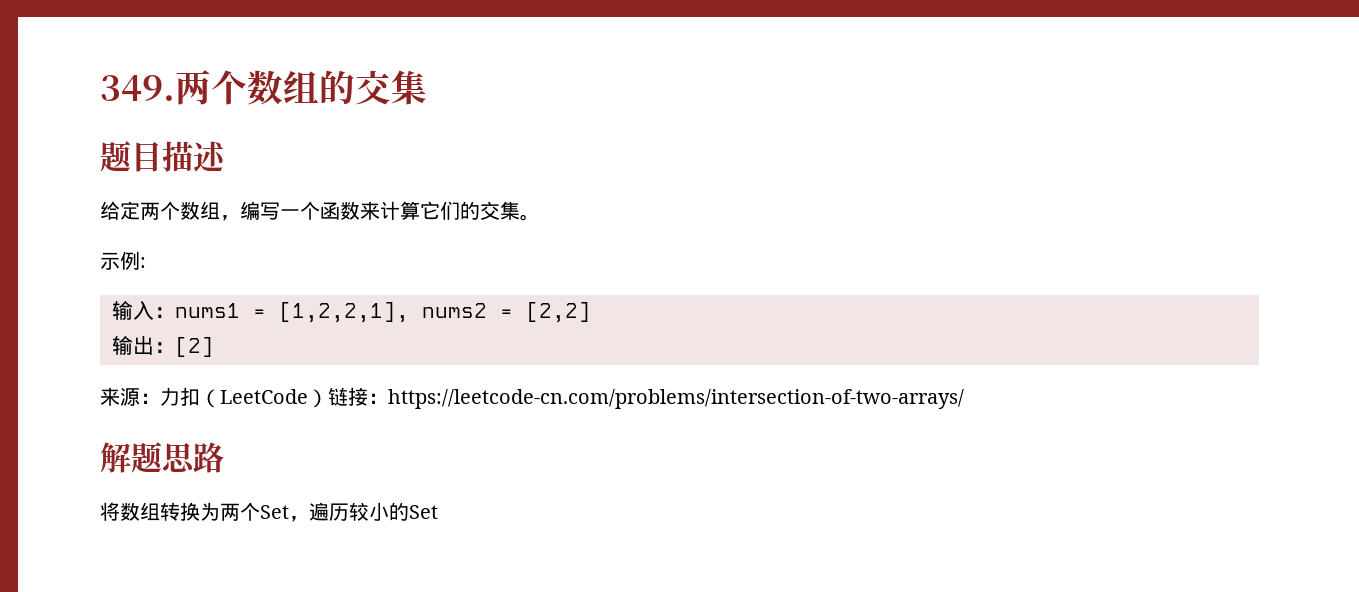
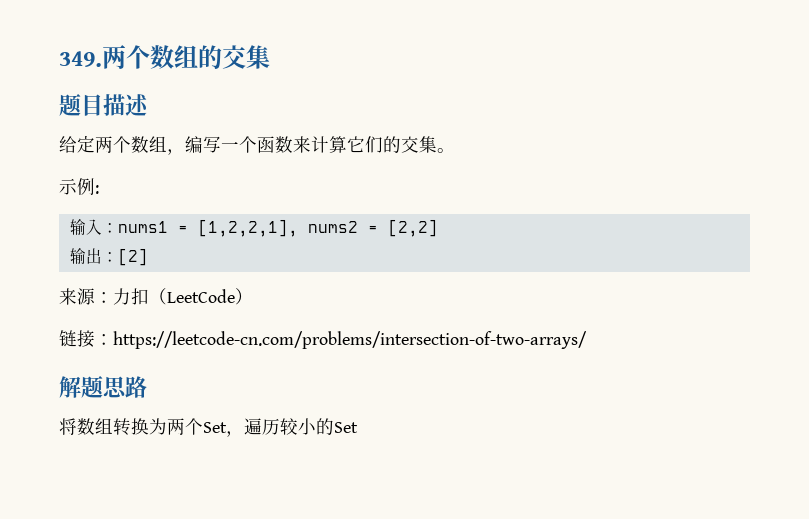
(328, 398) none -> (253, 296) //

